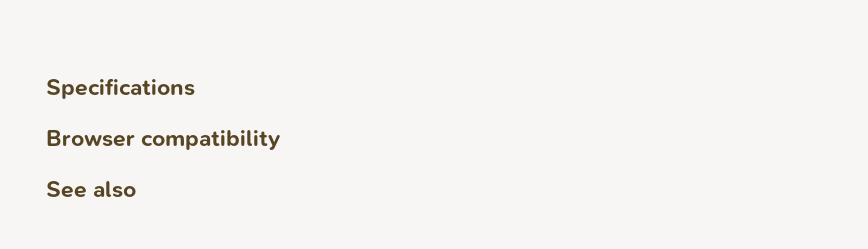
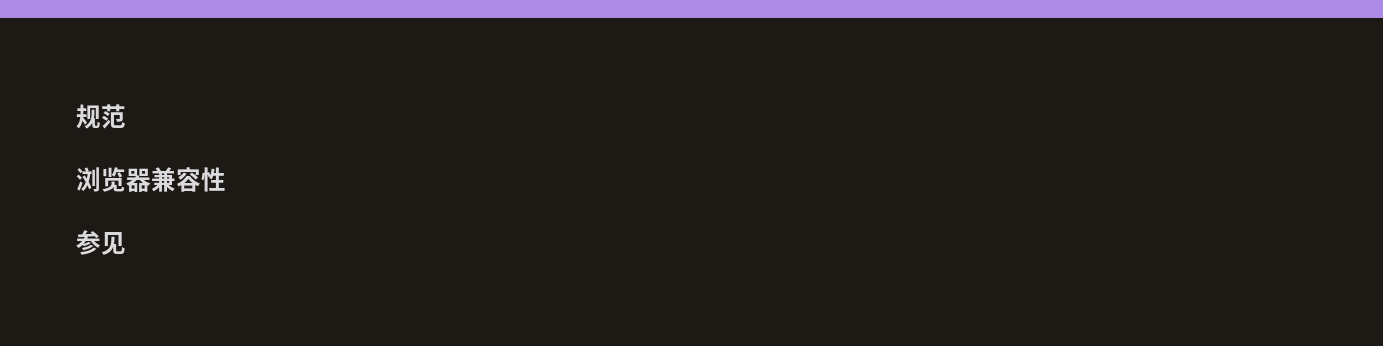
[46,78,195,99] [46,130,282,150] [46,181,137,198] Specifications // Browser compatibility // See also -> [76,104,126,129] [76,167,226,192] [76,230,126,255] 规范 // 浏览器兼容性 // 参见

